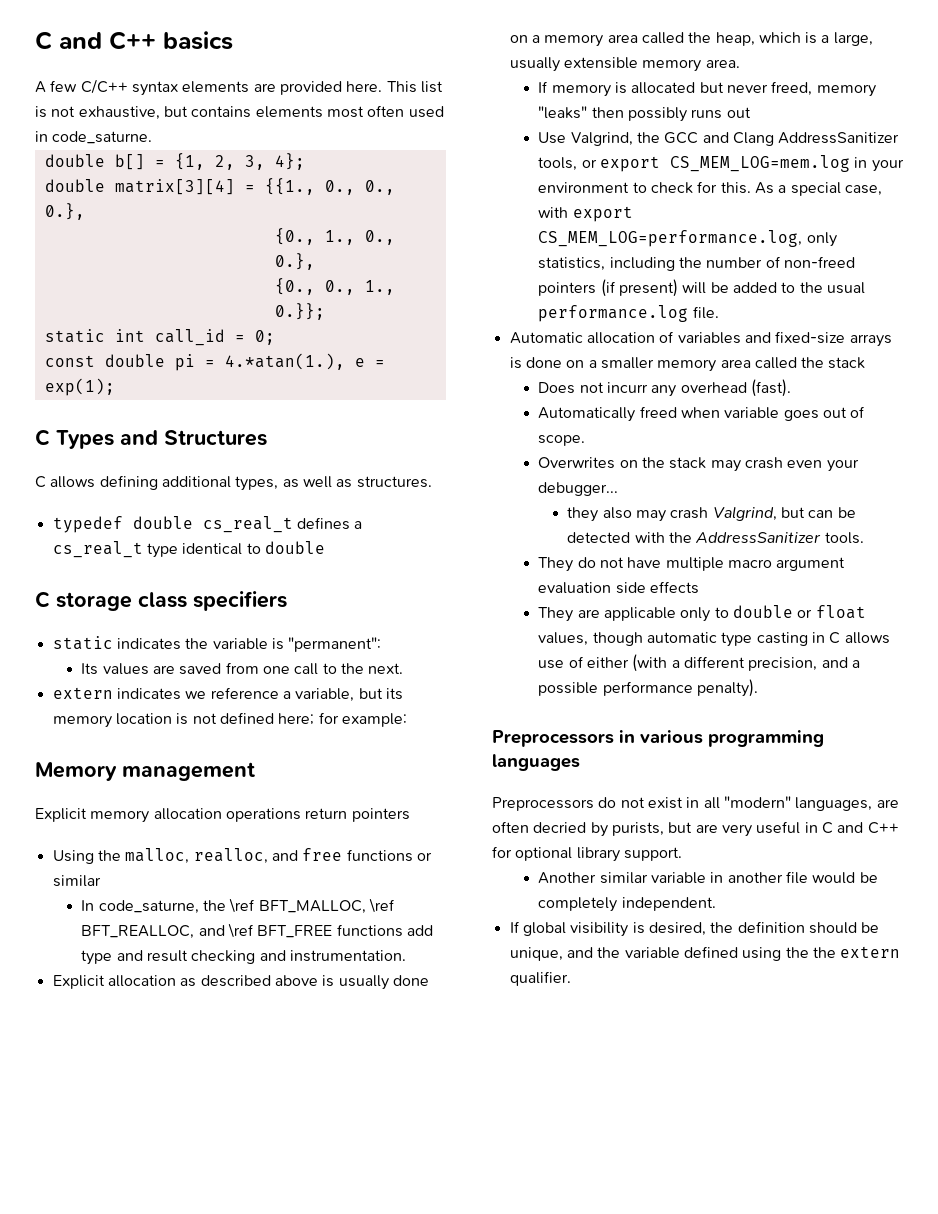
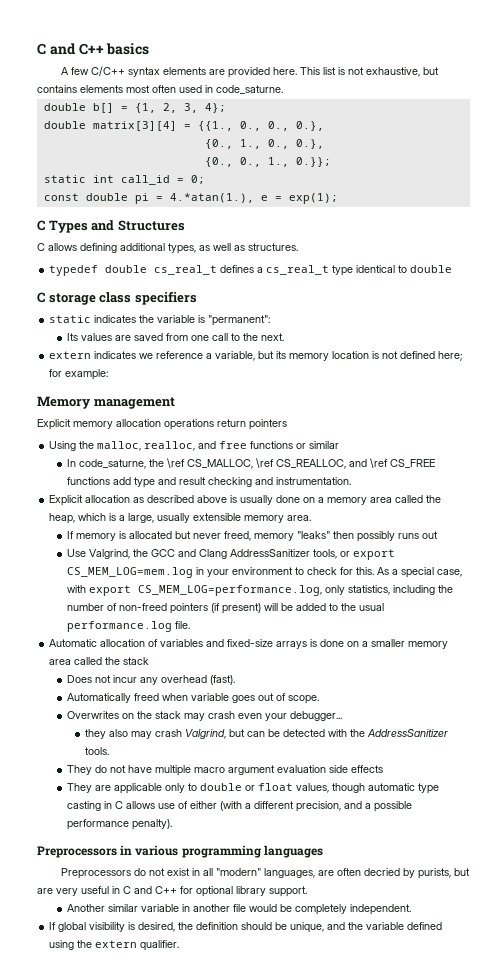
[258,898,396,914] [81,925,195,939] BFT_MALLOC, \ref BFT_REALLOC, -> [187,458,347,469] CS_MALLOC, \ref CS_REALLOC,
[257,925,333,938] BFT_FREE -> [390,459,436,468] CS_FREE
[607,382,649,393] incurr -> [113,675,138,683] incur
[812,947,836,958] the -> (93, 944) none

